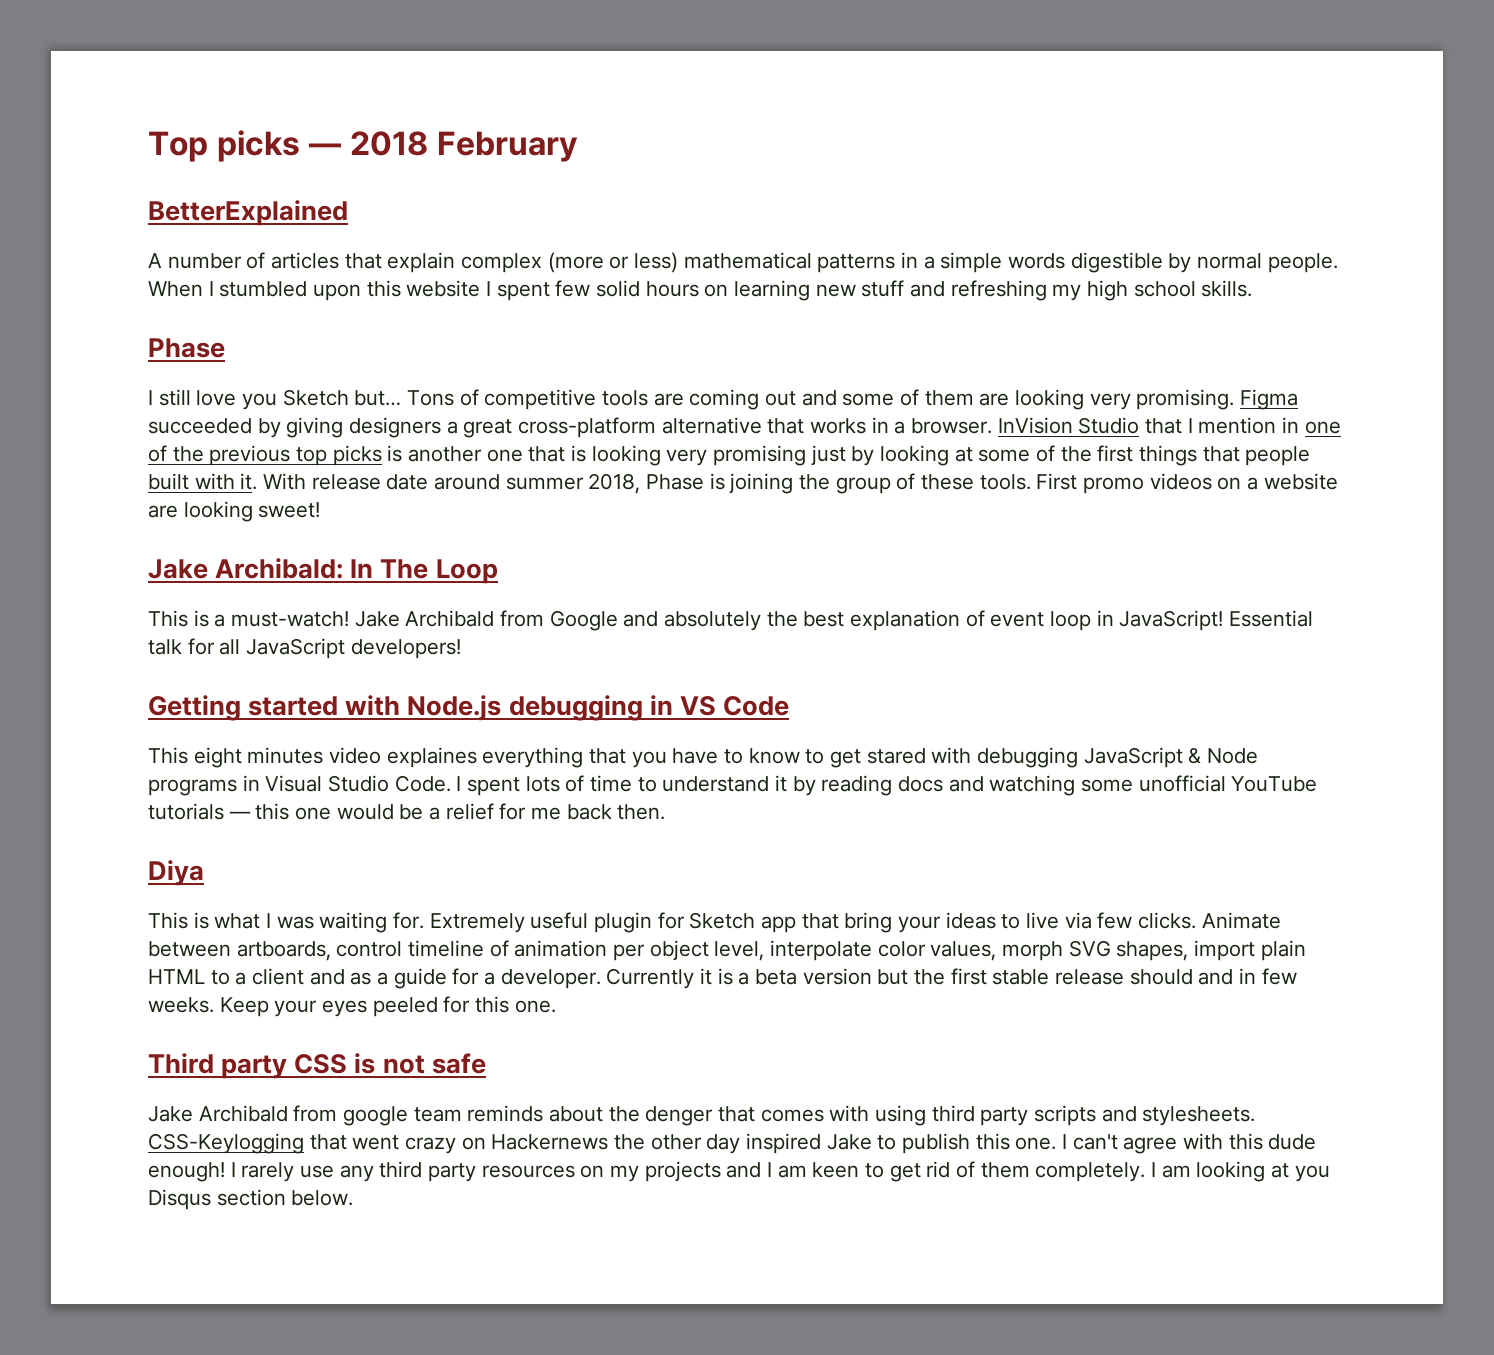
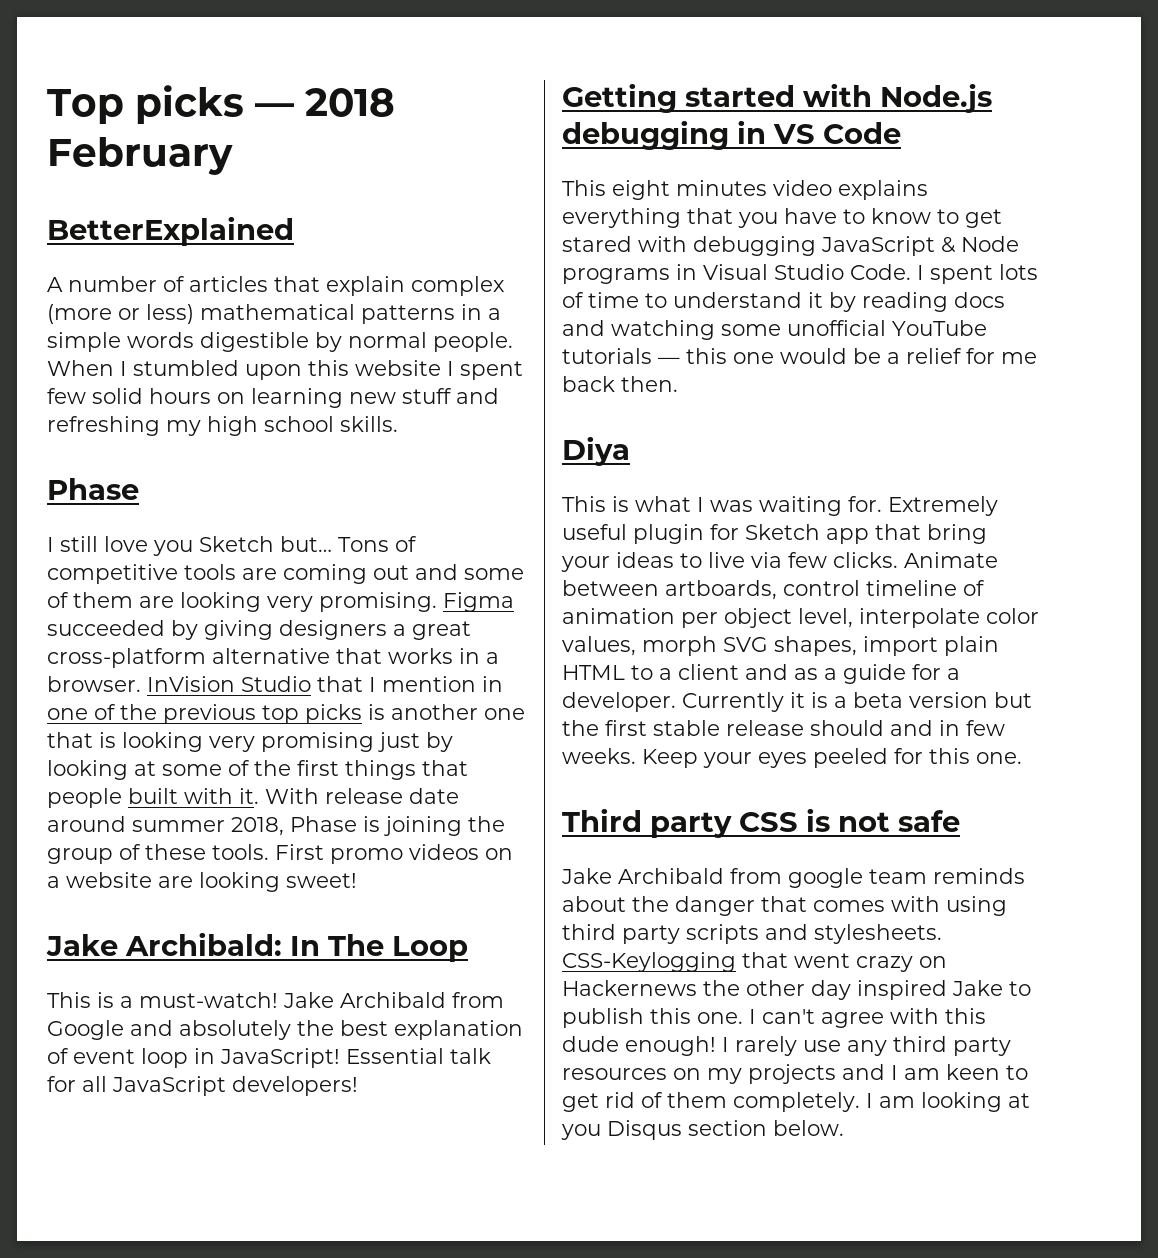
[386,747,477,768] explaines -> [838,180,928,200] explains
[645,1106,714,1126] denger -> [675,896,755,916] danger

